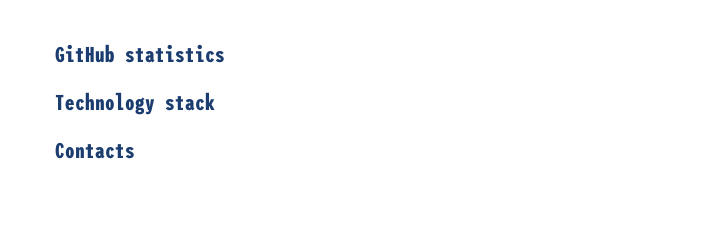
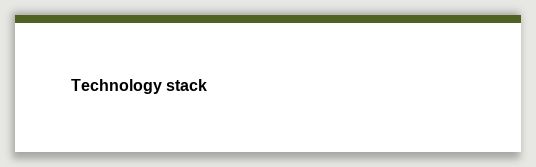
[55,44,225,63] GitHub statistics // -> (71, 86) none
[55,142,135,159] // Contacts -> (208, 85) none

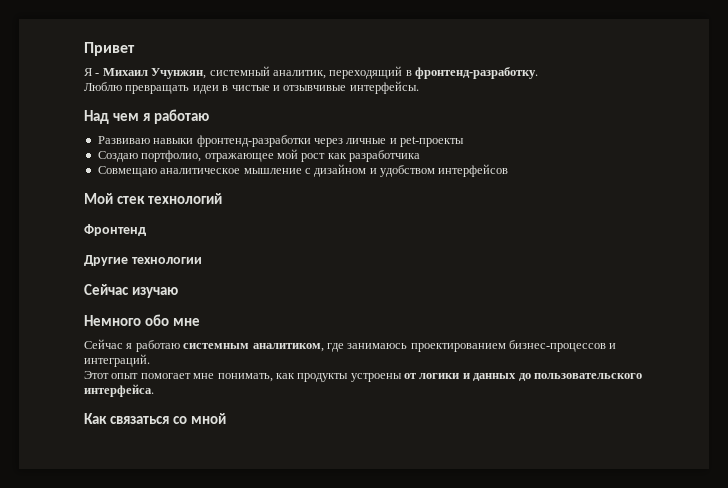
[71,79,208,94] Technology stack -> [84,42,135,56] [84,66,538,79] [84,81,419,94] [84,109,209,124] [97,135,464,147] [97,149,420,162] [97,164,509,177] [84,193,222,204] [84,224,146,236] [84,255,202,266] [84,284,178,298] [84,314,200,326] [84,339,617,352] [84,354,150,367] [84,371,642,382] [84,384,154,397] [84,413,226,424] Привет // Я - Михаил Учунжян, системный аналитик, переходящий в фронтенд-разработку. // Люблю превращать идеи в чистые и отзывчивые интерфейсы. // Над чем я работаю // Развиваю навыки фронтенд-разработки через личные и pet-проекты // Создаю портфолио, отражающее мой рост как разработчика // Совмещаю аналитическое мышление с дизайном и удобством интерфейсов // Мой стек технологий // Фронтенд // Другие технологии // Сейчас изучаю // Немного обо мне // Сейчас я работаю системным аналитиком, где занимаюсь проектированием бизнес-процессов и интеграций. // Этот опыт помогает мне понимать, как продукты устроены от логики и данных до пользовательского интерфейса. // Как связаться со мной

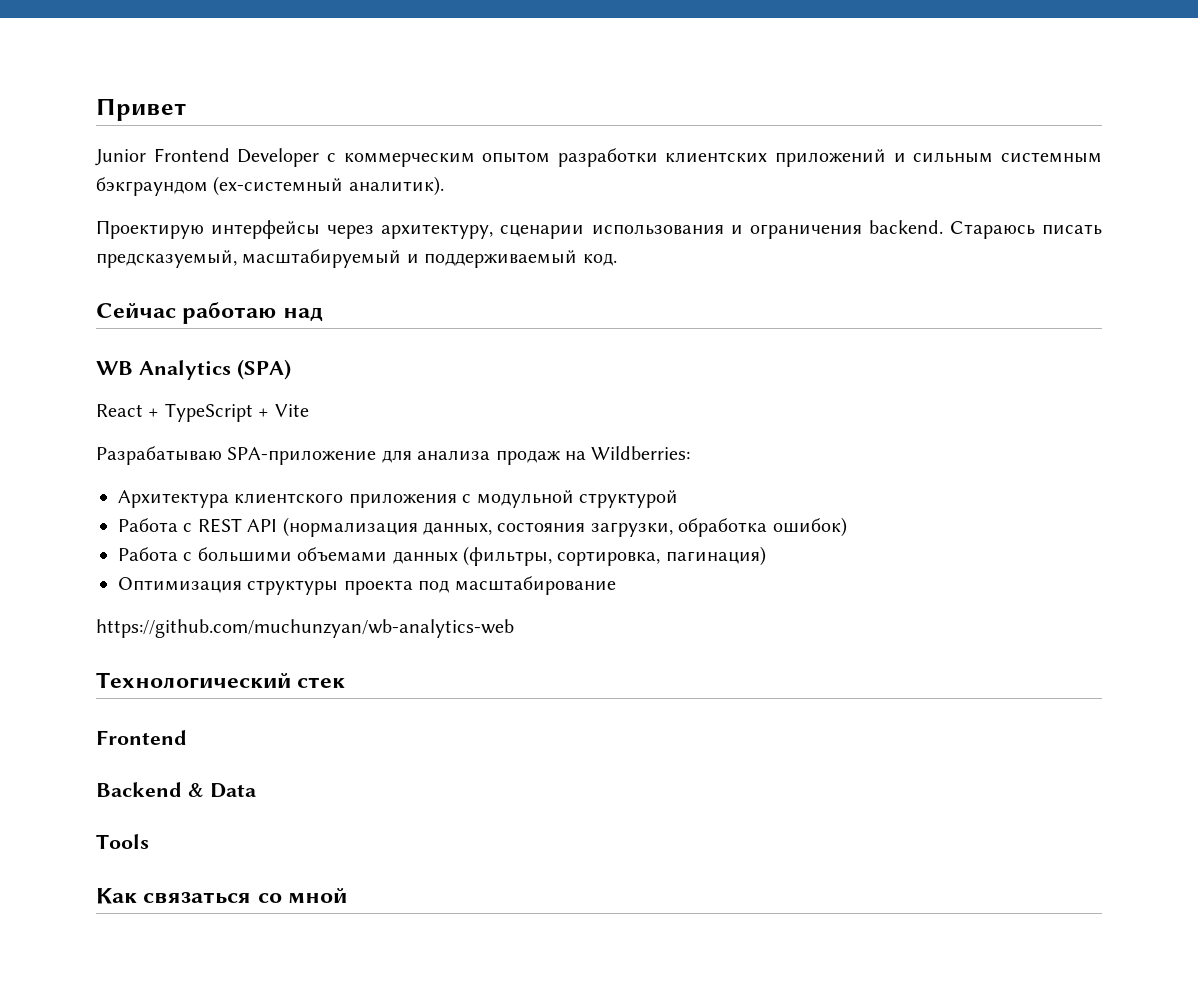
[84,66,538,79] [84,81,419,94] [84,109,209,124] [97,135,464,147] [97,149,420,162] [97,164,509,177] [84,193,222,204] [84,224,146,236] [84,255,202,266] [84,284,178,298] [84,314,200,326] [84,339,617,352] [84,354,150,367] [84,371,642,382] [84,384,154,397] Я - Михаил Учунжян, системный аналитик, переходящий в фронтенд-разработку. // Люблю превращать идеи в чистые и отзывчивые интерфейсы. // Над чем я работаю // Развиваю навыки фронтенд-разработки через личные и pet-проекты // Создаю портфолио, отражающее мой рост как разработчика // Совмещаю аналитическое мышление с дизайном и удобством интерфейсов // Мой стек технологий // Фронтенд // Другие технологии // Сейчас изучаю // Немного обо мне // Сейчас я работаю системным аналитиком, где занимаюсь проектированием бизнес-процессов и интеграций. // Этот опыт помогает мне понимать, как продукты устроены от логики и данных до пользовательского интерфейса. -> [95,148,1102,167] [96,176,444,196] [96,220,1102,239] [96,249,617,268] [96,302,323,324] [96,359,291,380] [96,403,309,422] [96,446,691,465] [118,490,678,508] [118,517,847,537] [118,546,766,566] [118,576,616,595] [96,619,514,638] [96,672,346,688] [96,730,187,745] [96,782,256,798] [96,834,149,849] Junior Frontend Developer с коммерческим опытом разработки клиентских приложений и сильным системным бэкграундом (ex-системный аналитик). // Проектирую интерфейсы через архитектуру, сценарии использования и ограничения backend. Стараюсь писать предсказуемый, масштабируемый и поддерживаемый код. // Сейчас работаю над // WB Analytics (SPA) // React + TypeScript + Vite // Разрабатываю SPA-приложение для анализа продаж на Wildberries: // Архитектура клиентского приложения с модульной структурой // Работа с REST API (нормализация данных, состояния загрузки, обработка ошибок) // Работа с большими объемами данных (фильтры, сортировка, пагинация) // Оптимизация структуры проекта под масштабирование // https://github.com/muchunzyan/wb-analytics-web // Технологический стек // Frontend // Backend & Data // Tools

